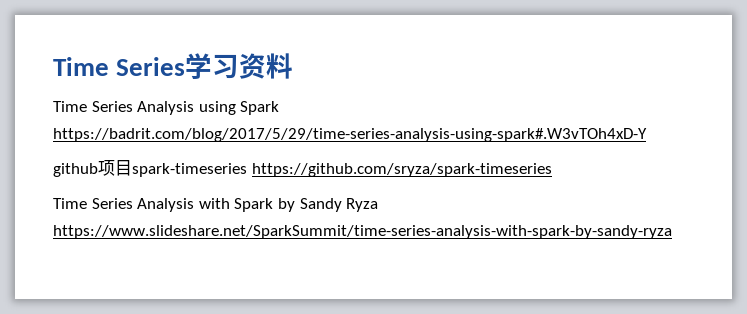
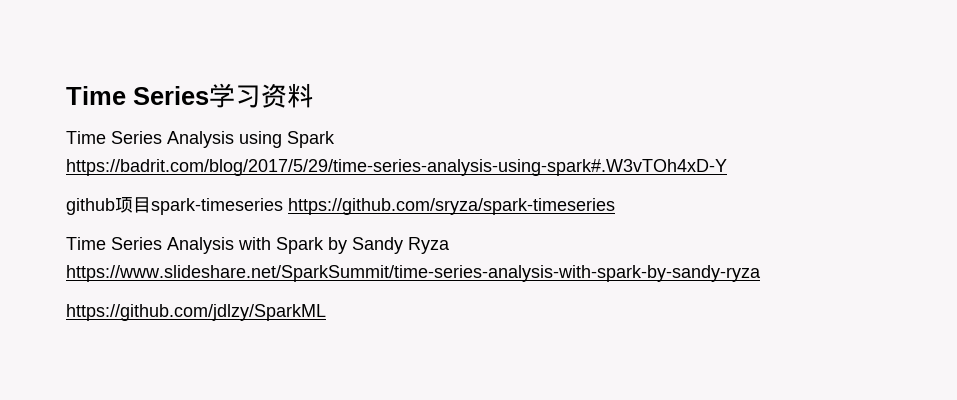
(672, 232) none -> [66,304,326,321] // https://github.com/jdlzy/SparkML

